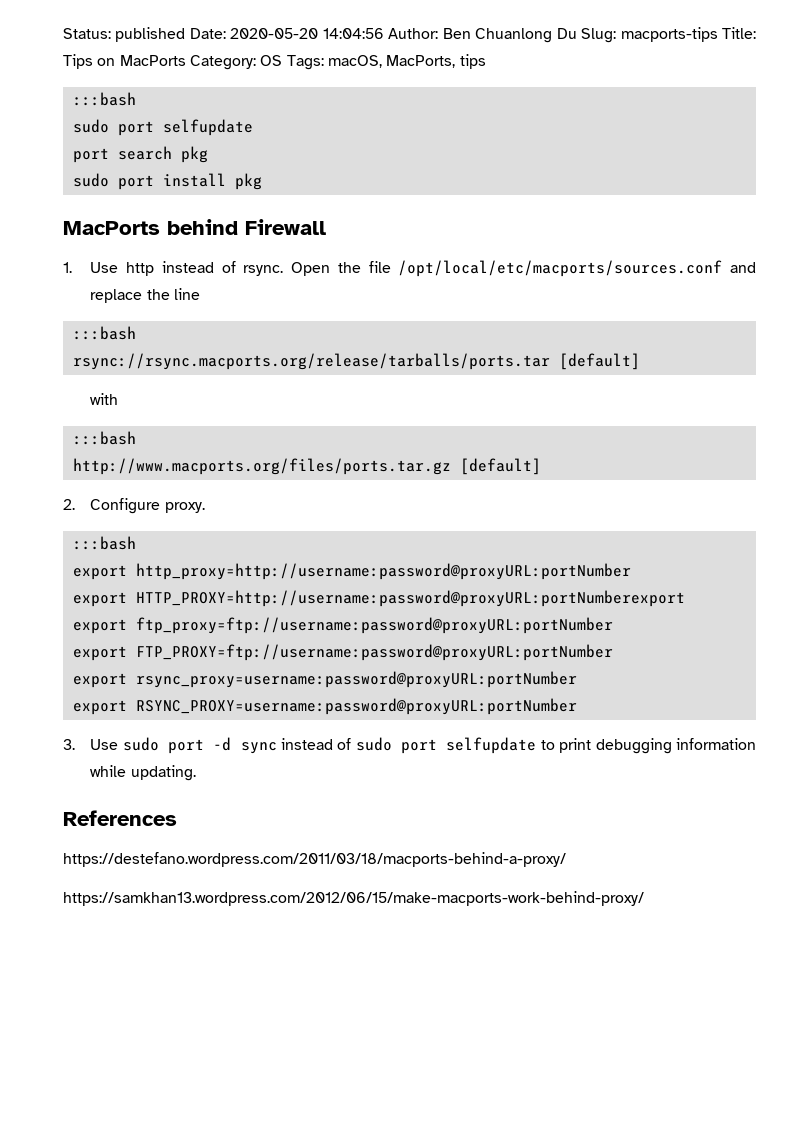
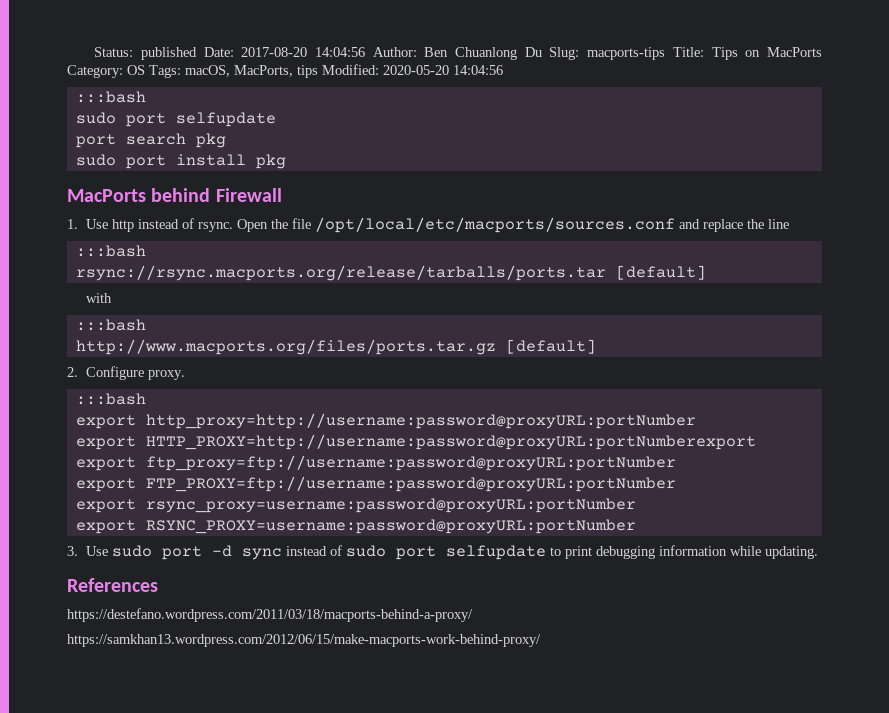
[230,28,319,39] 2020-05-20 -> [241,47,308,57] 2017-08-20
(486, 61) none -> [322,64,503,75] Modified: 2020-05-20 14:04:56

